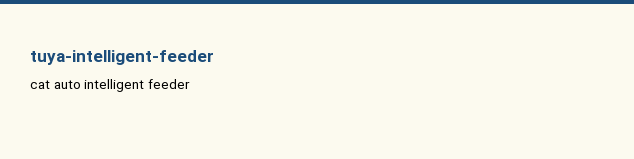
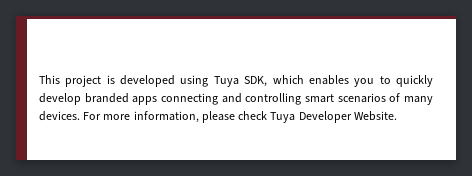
[30,50,214,65] [30,79,190,92] tuya-intelligent-feeder // cat auto intelligent feeder -> [39,75,434,87] [39,93,433,105] [39,111,397,123] This project is developed using Tuya SDK, which enables you to quickly develop branded apps connecting and controlling smart scenarios of many devices. For more information, please check Tuya Developer Website.

